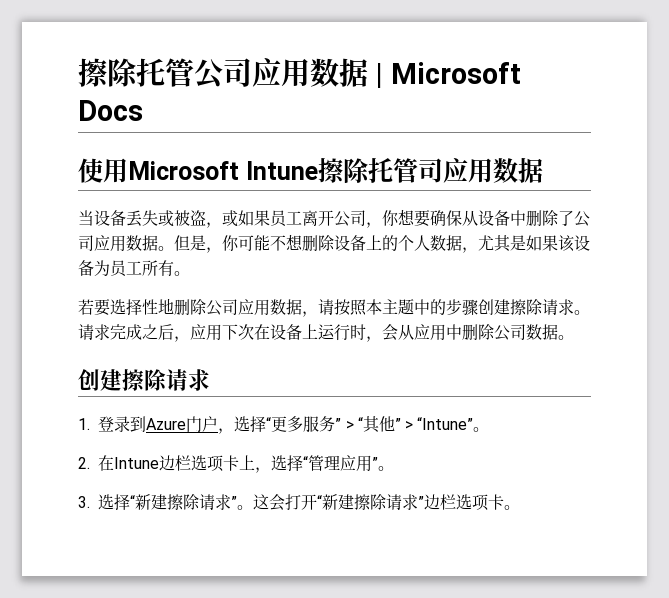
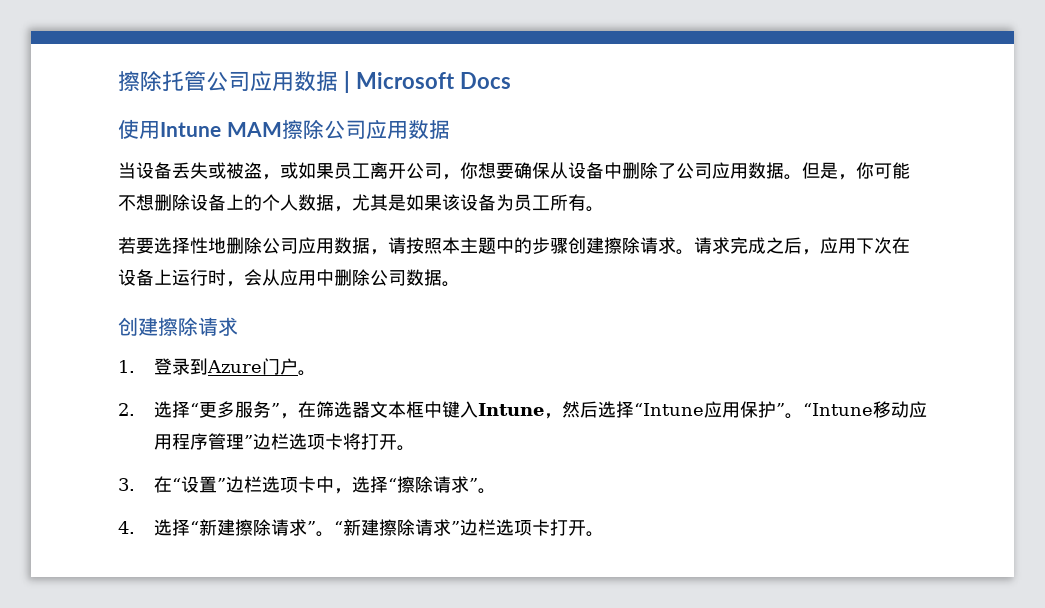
[128,158,418,184] Microsoft Intune擦除托管 -> [160,119,345,139] Intune MAM擦除公
[218,428,235,434] ， -> [297,370,316,376] [118,403,135,416] 。 // 2.
[345,416,490,433] [78,455,373,473] > “其他” > “Intune”。 // 2.在Intune边栏选项卡上，选择“管理应用 -> [279,401,927,419] [153,433,415,451] [118,476,469,494] ，在筛选器文本框中键入Intune，然后选择“Intune应用保护”。“Intune移动应用程序管理”边栏选项卡将打开。 // 3.在“设置”边栏选项卡中，选择“擦除请求
[78,496,90,508] 3. -> [118,521,135,534] 4.
[253,494,318,511] 这会打开 -> (334, 534) none
(505, 502) none -> [549,519,586,536] 打开

